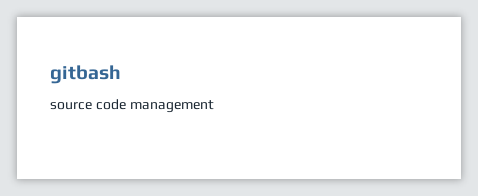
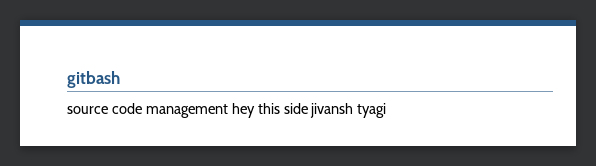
(214, 106) none -> [231,103,387,118] hey this side jivansh tyagi

